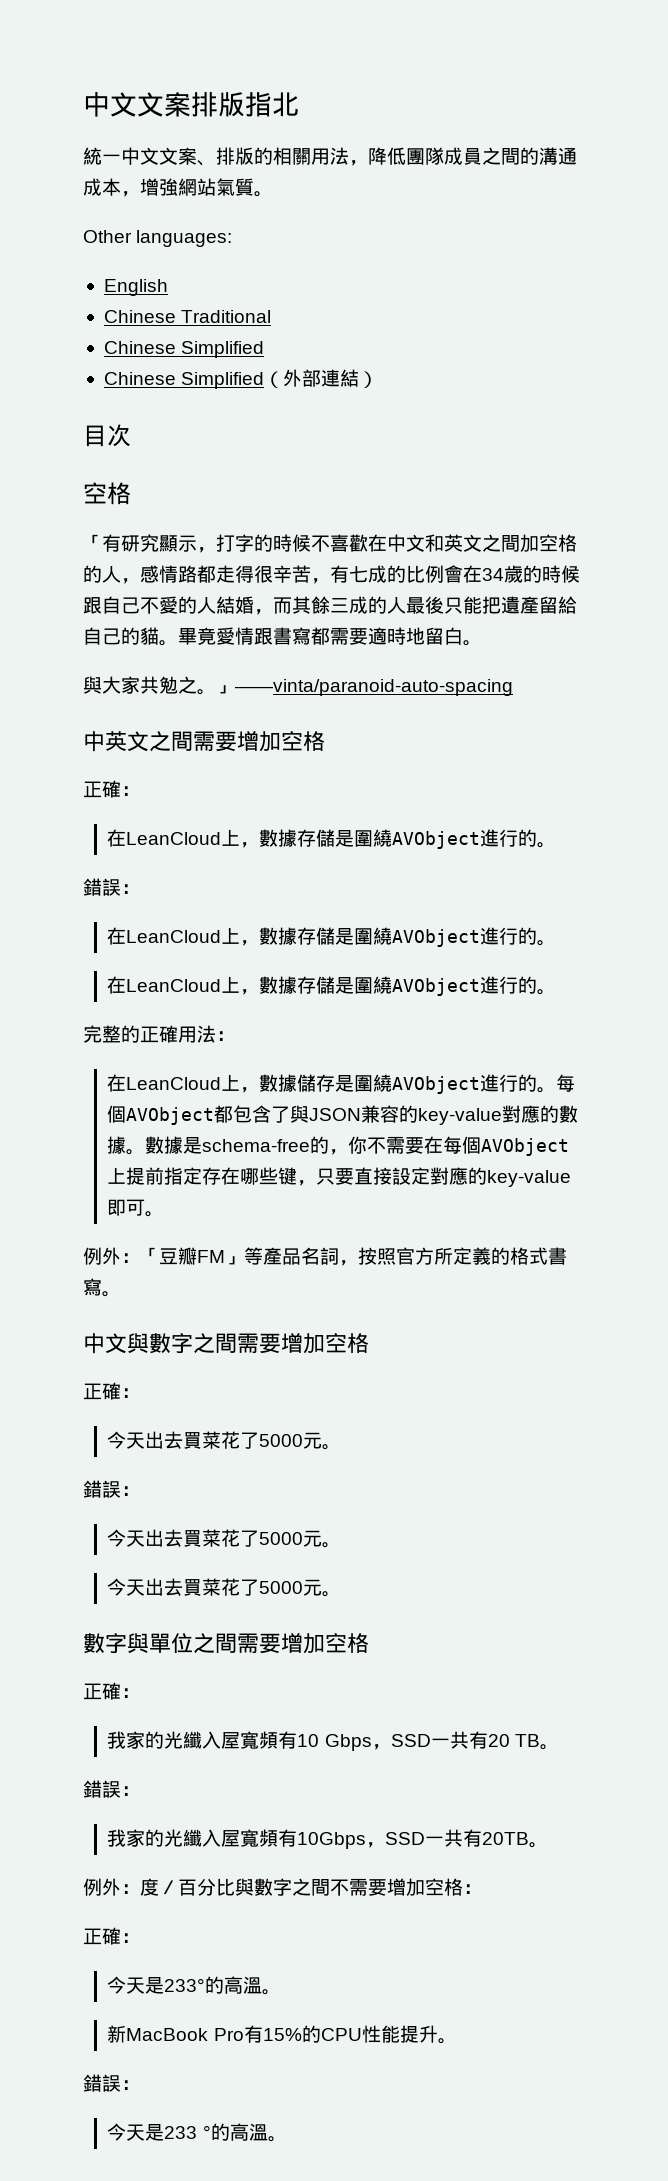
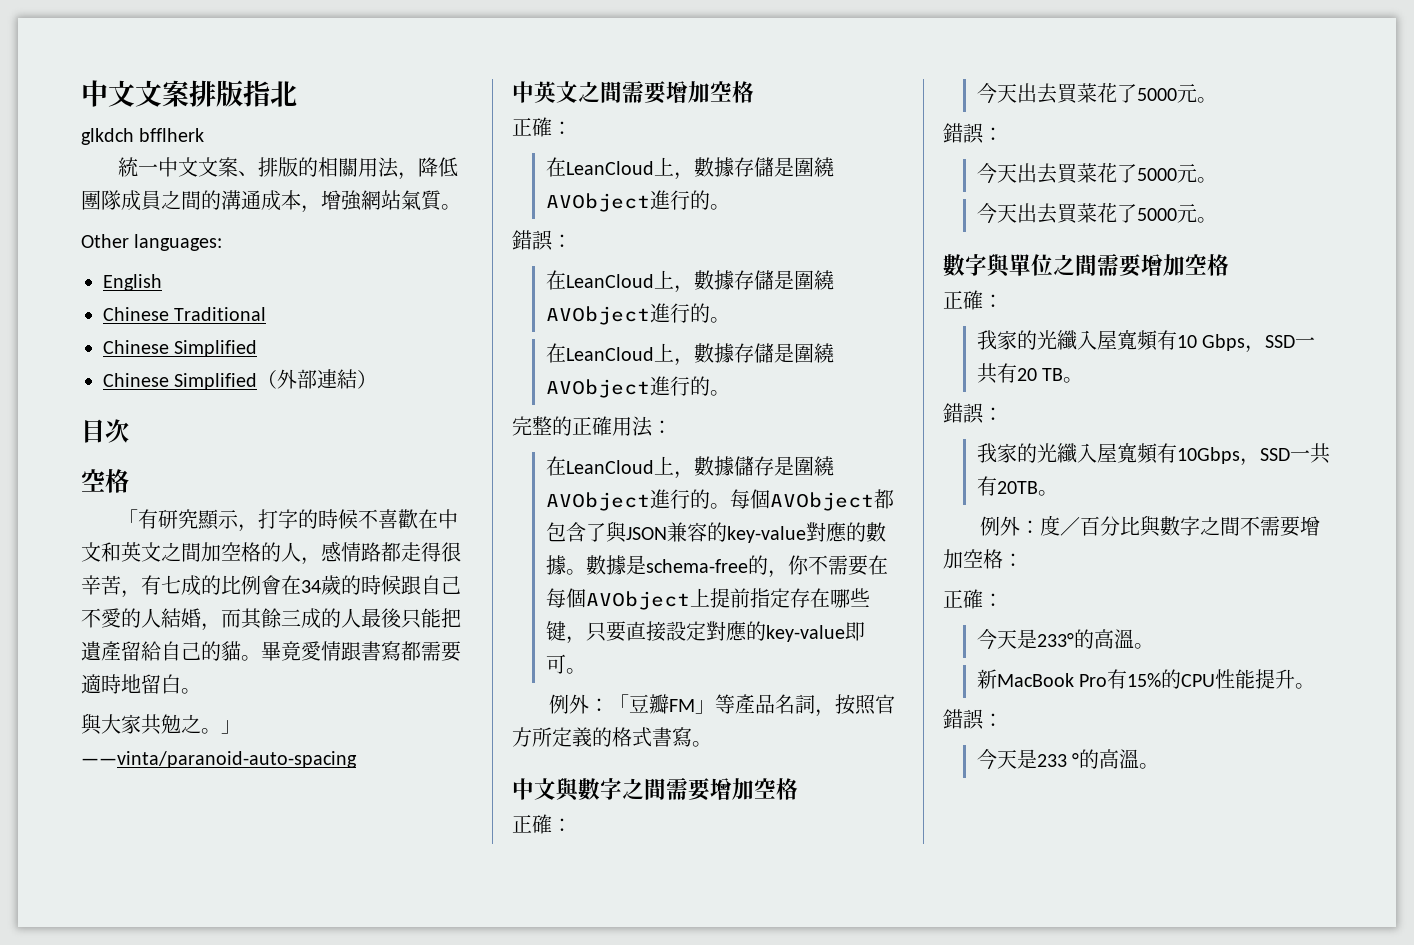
(299, 104) none -> [81,128,205,145] // glkdch bfflherk

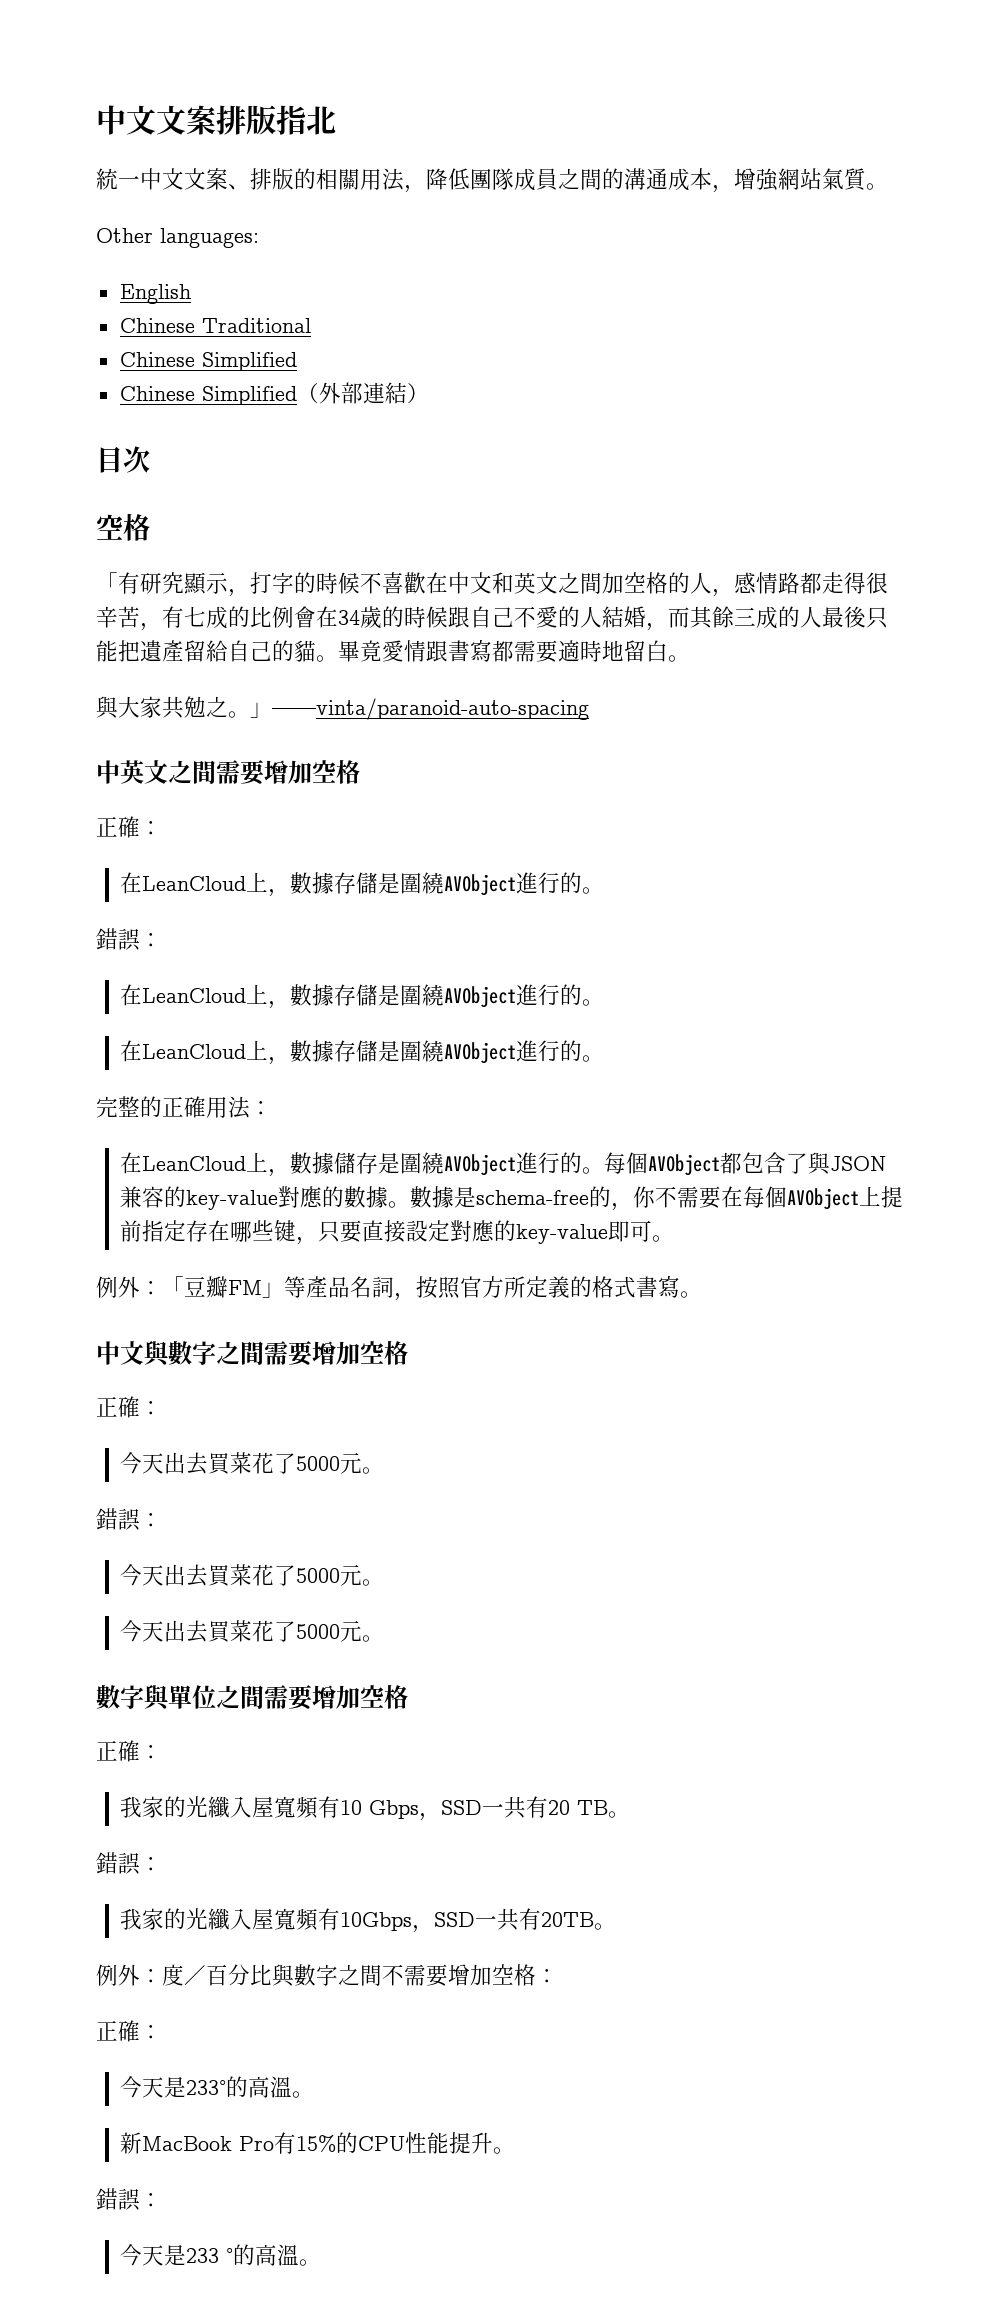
[81,128,205,145] // glkdch bfflherk -> (336, 120) none

